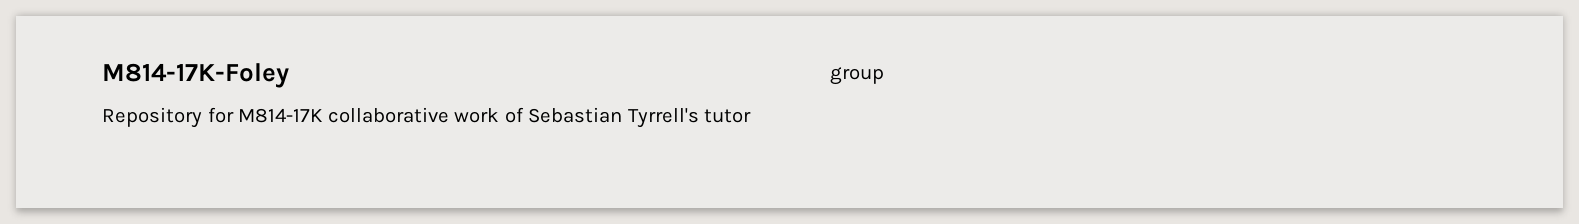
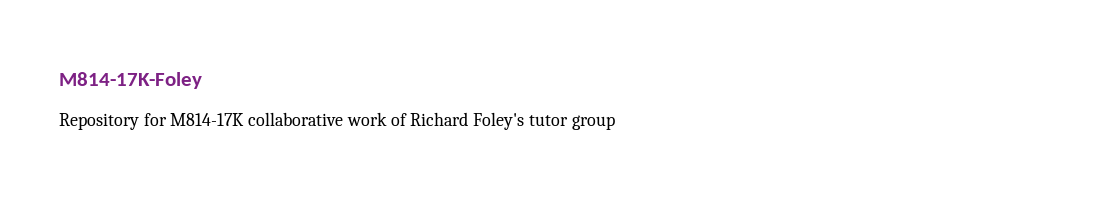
[528,107,699,128] Sebastian Tyrrell's -> [410,112,525,130] Richard Foley's

